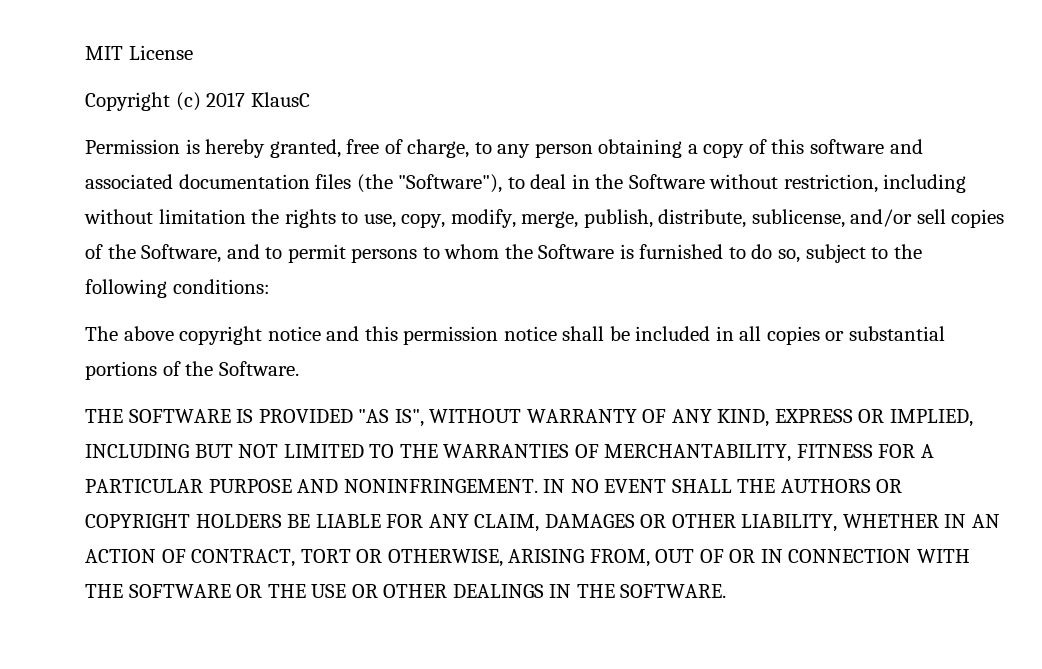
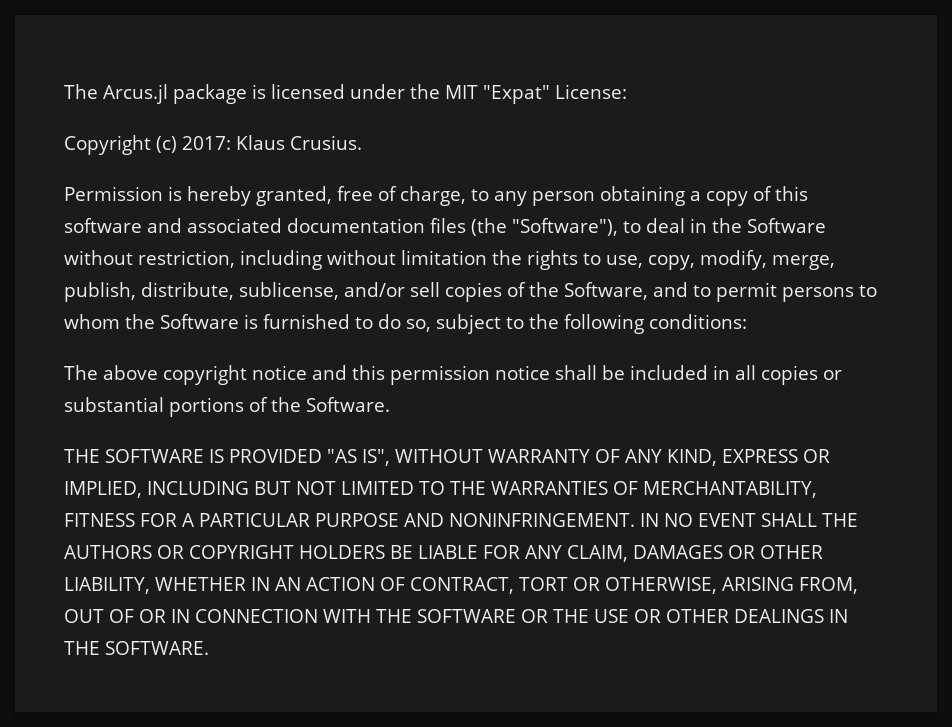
[85,45,193,60] MIT License -> [64,84,627,104] The Arcus.jl package is licensed under the MIT "Expat" License:
[206,92,310,107] 2017 KlausC -> [182,135,362,150] 2017: Klaus Crusius.

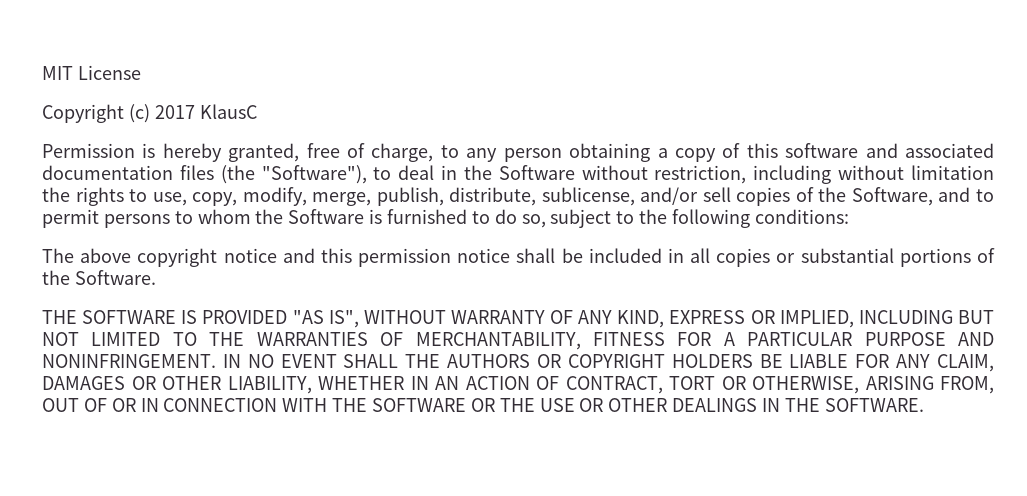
[64,84,627,104] The Arcus.jl package is licensed under the MIT "Expat" License: -> [42,65,141,80] MIT License
[182,135,362,150] 2017: Klaus Crusius. -> [154,104,257,119] 2017 KlausC

